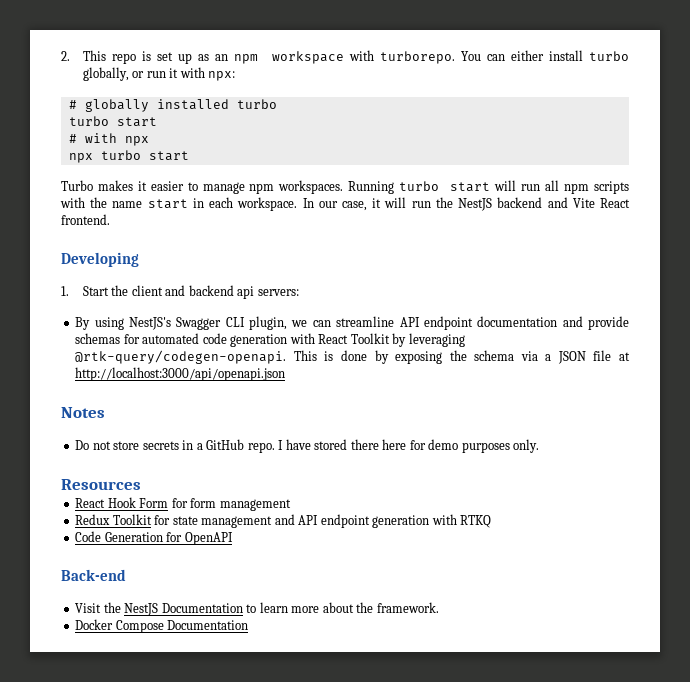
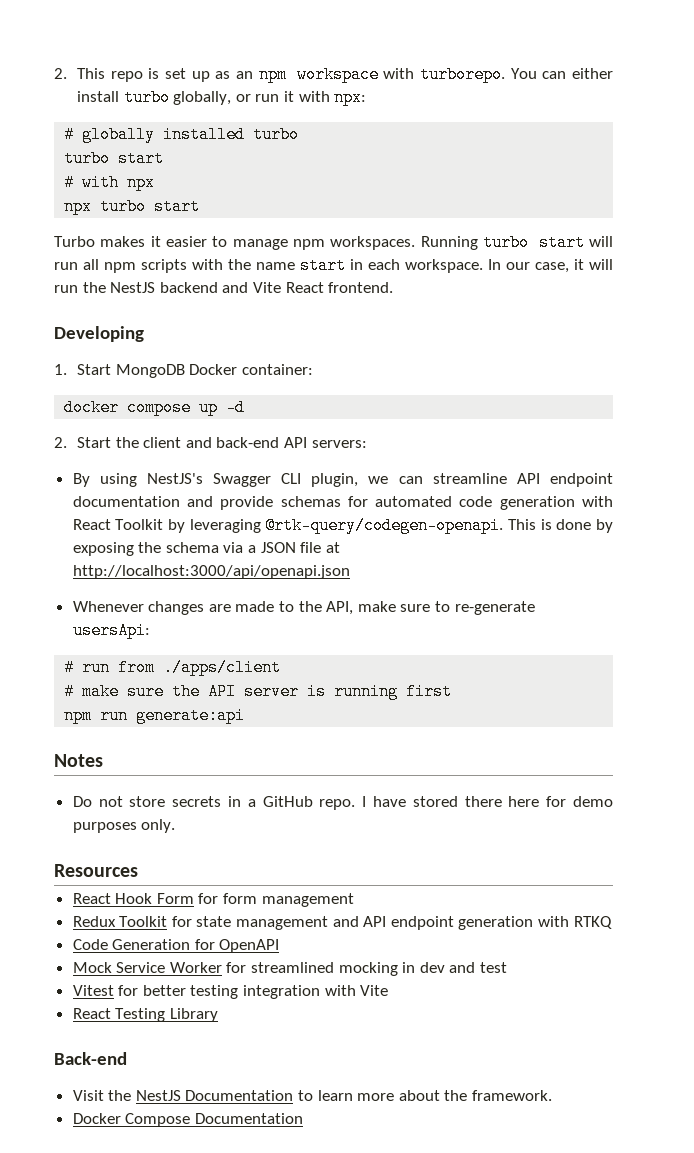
(109, 291) none -> [115,364,313,378] [64,399,246,416] [54,437,112,448] MongoDB Docker container: // docker compose up -d // 2. Start
[188,285,255,299] backend api -> [216,437,308,448] back-end API
(286, 374) none -> [72,601,535,615] [72,622,150,639] [64,659,282,676] [64,683,453,700] [64,707,246,724] // Whenever changes are made to the API, make sure to re-generate usersApi: // # run from ./apps/client // # make sure the API server is running first // npm run generate:api
(233, 538) none -> [72,962,508,976] [72,985,389,999] [72,1008,218,1022] // Mock Service Worker for streamlined mocking in dev and test // Vitest for better testing integration with Vite // React Testing Library

